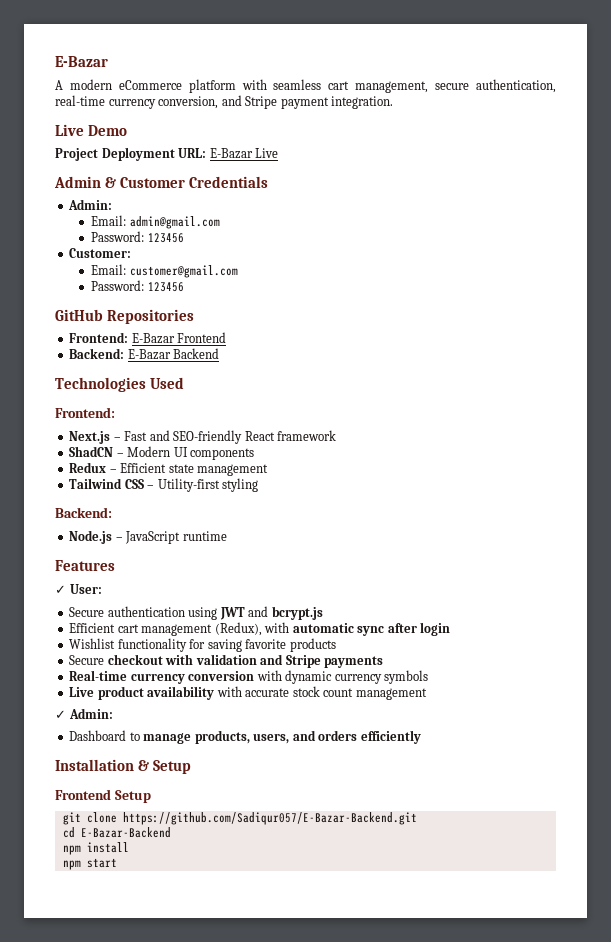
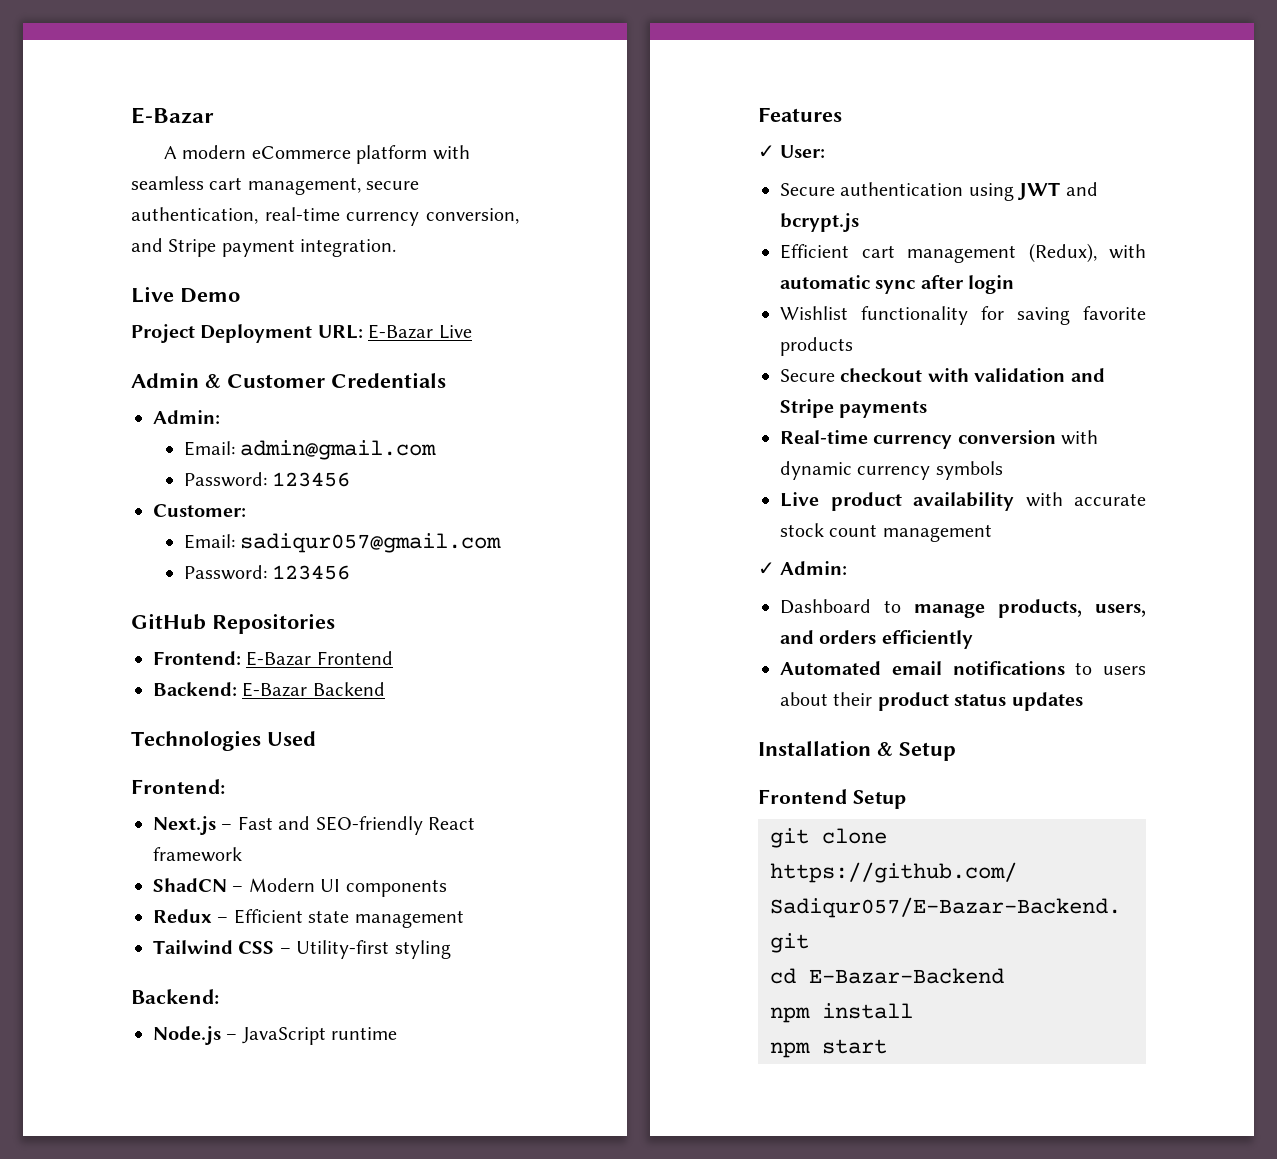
[129,265,238,278] customer@gmail.com -> [240,533,502,553] sadiqur057@gmail.com
(421, 737) none -> [780,661,1146,675] [780,692,1083,711] // Automated email notifications to users about their product status updates

